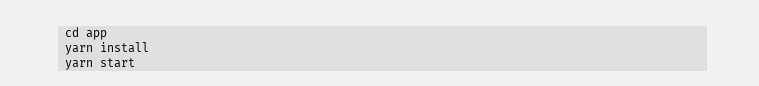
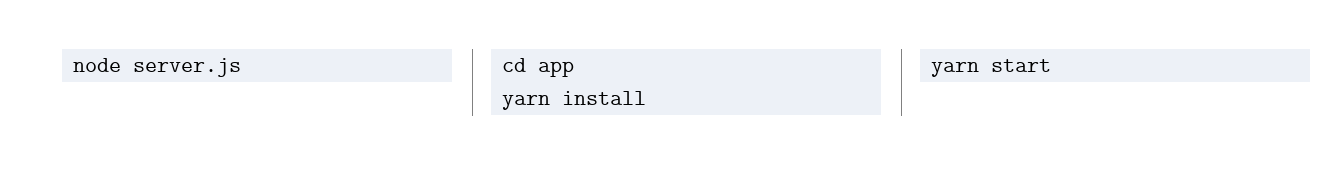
(64, 32) none -> [73,58,242,77] node server.js //

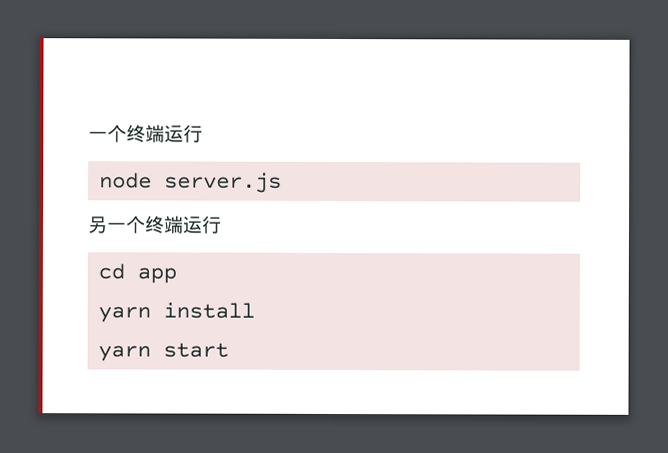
(73, 65) none -> [88,124,203,143] 一个终端运行 //
(242, 67) none -> [87,215,222,234] // 另一个终端运行

